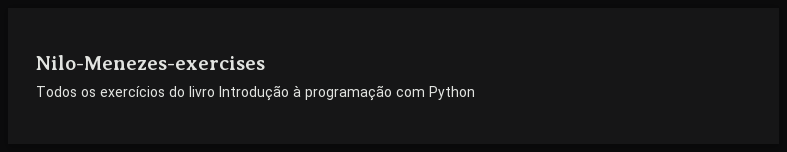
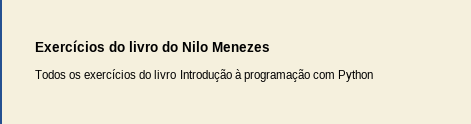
[36,55,265,70] Nilo-Menezes-exercises -> [35,40,270,52] Exercícios do livro do Nilo Menezes

